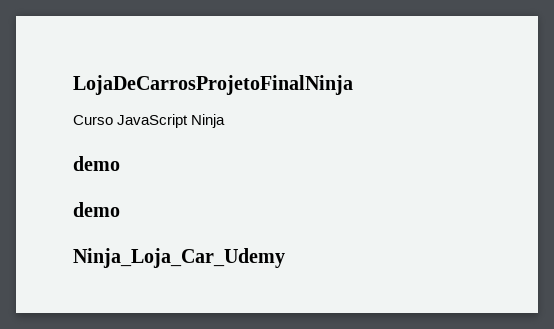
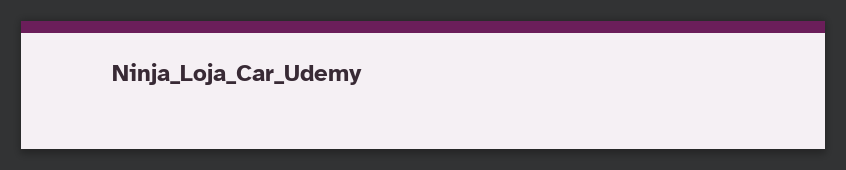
[73,75,353,95] [73,114,226,128] [73,156,120,171] [73,202,120,217] LojaDeCarrosProjetoFinalNinja // Curso JavaScript Ninja // demo // demo // -> (112, 74) none

